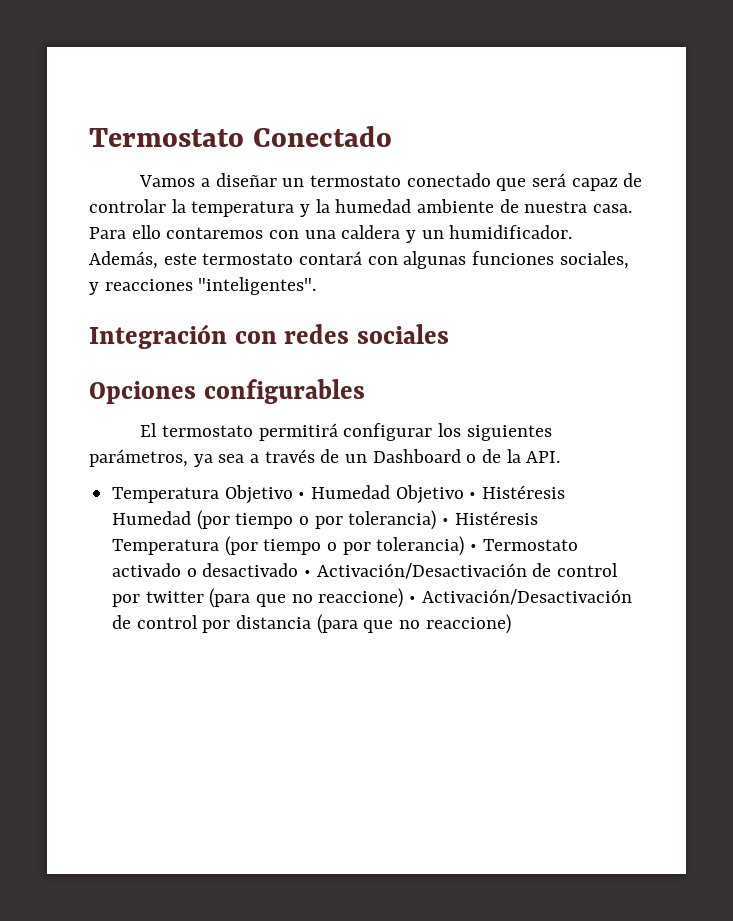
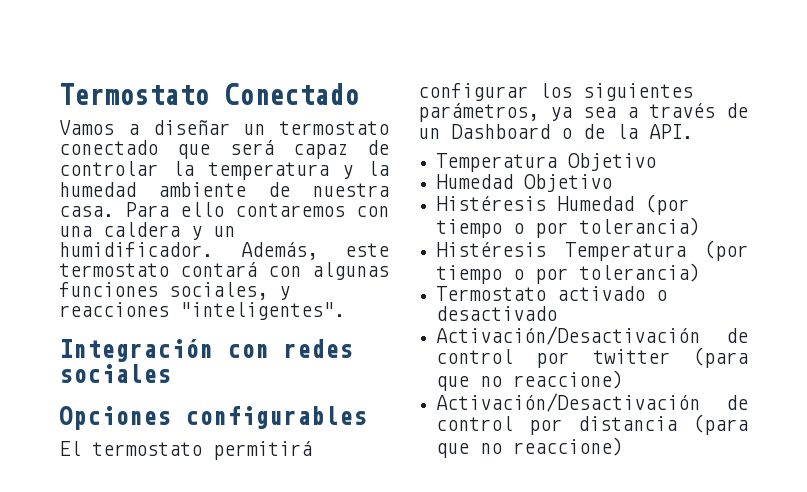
[298,492,306,499] • -> (657, 162) //
[469,492,477,499] • -> (613, 183) //
[442,518,450,525] • -> (701, 226) //
[470,544,478,551] • -> (701, 272) //
[304,570,312,577] • -> (558, 313) //
[409,596,417,603] • -> (624, 379) //

